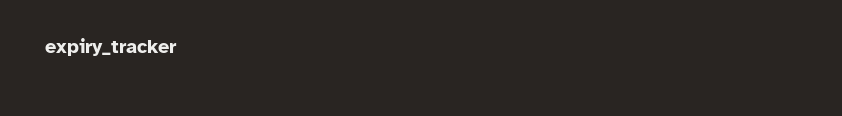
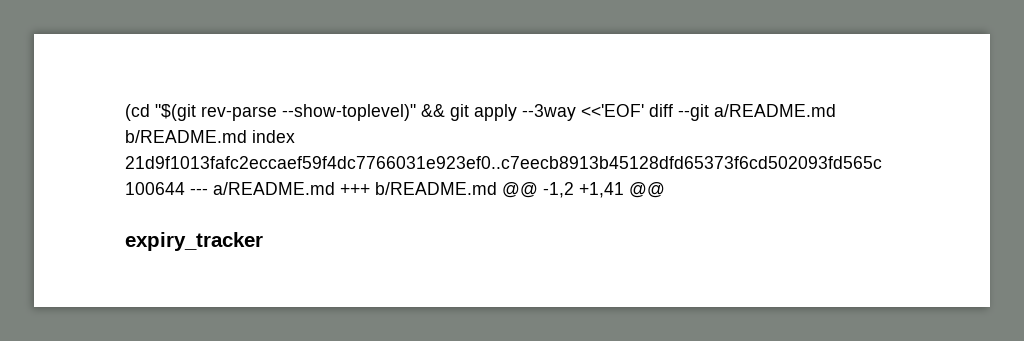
(45, 47) none -> [125,104,836,121] [125,130,295,143] [125,156,882,169] [125,182,665,198] (cd "$(git rev-parse --show-toplevel)" && git apply --3way <<'EOF' diff --git a/README.md b/README.md index 21d9f1013fafc2eccaef59f4dc7766031e923ef0..c7eecb8913b45128dfd65373f6cd502093fd565c 100644 --- a/README.md +++ b/README.md @@ -1,2 +1,41 @@ //

